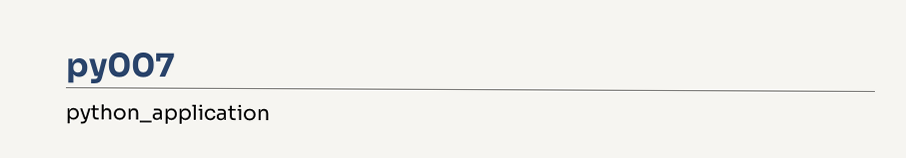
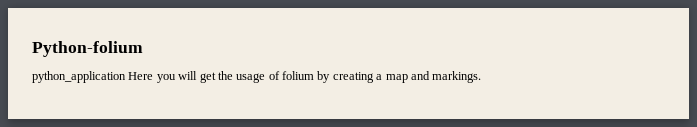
[65,51,175,84] py007 -> [32,41,143,57] Python-folium
(270, 114) none -> [128,71,482,83] Here you will get the usage of folium by creating a map and markings.

